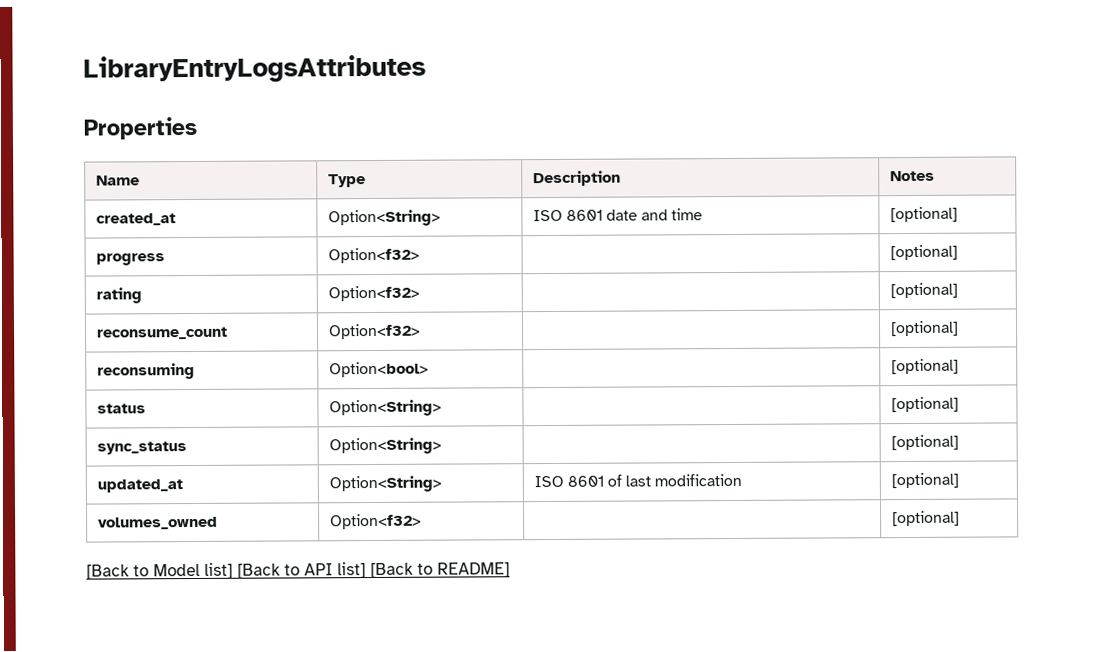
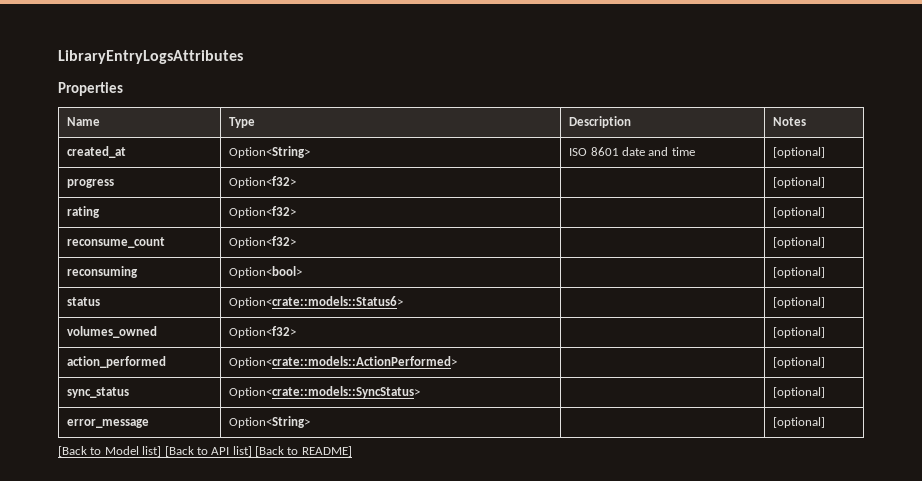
[328,399,442,417] Option<String> -> [229,296,404,308] [773,297,826,308] [67,326,158,338] [229,326,297,338] [773,327,826,338] [67,356,167,368] [229,356,458,368] Option<crate::models::Status6> | | [optional] // volumes_owned | Option<f32> | | [optional] // action_performed | Option<crate::models::ActionPerformed>
[328,437,442,455] [890,434,959,451] [96,479,183,493] [328,475,442,493] [533,473,743,488] [890,472,959,489] [97,516,218,530] [329,513,422,530] Option<String> | | [optional] // updated_at | Option<String> | ISO 8601 of last modification | [optional] // volumes_owned | Option<f32> -> [229,386,421,398] [773,387,826,398] [67,419,150,428] [229,416,311,428] Option<crate::models::SyncStatus> | | [optional] // error_message | Option<String>

